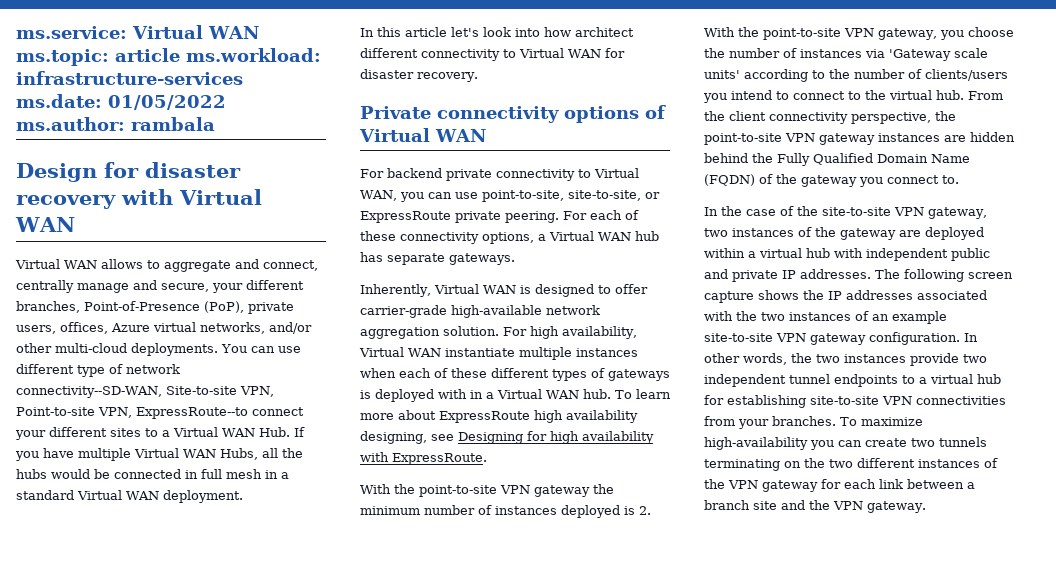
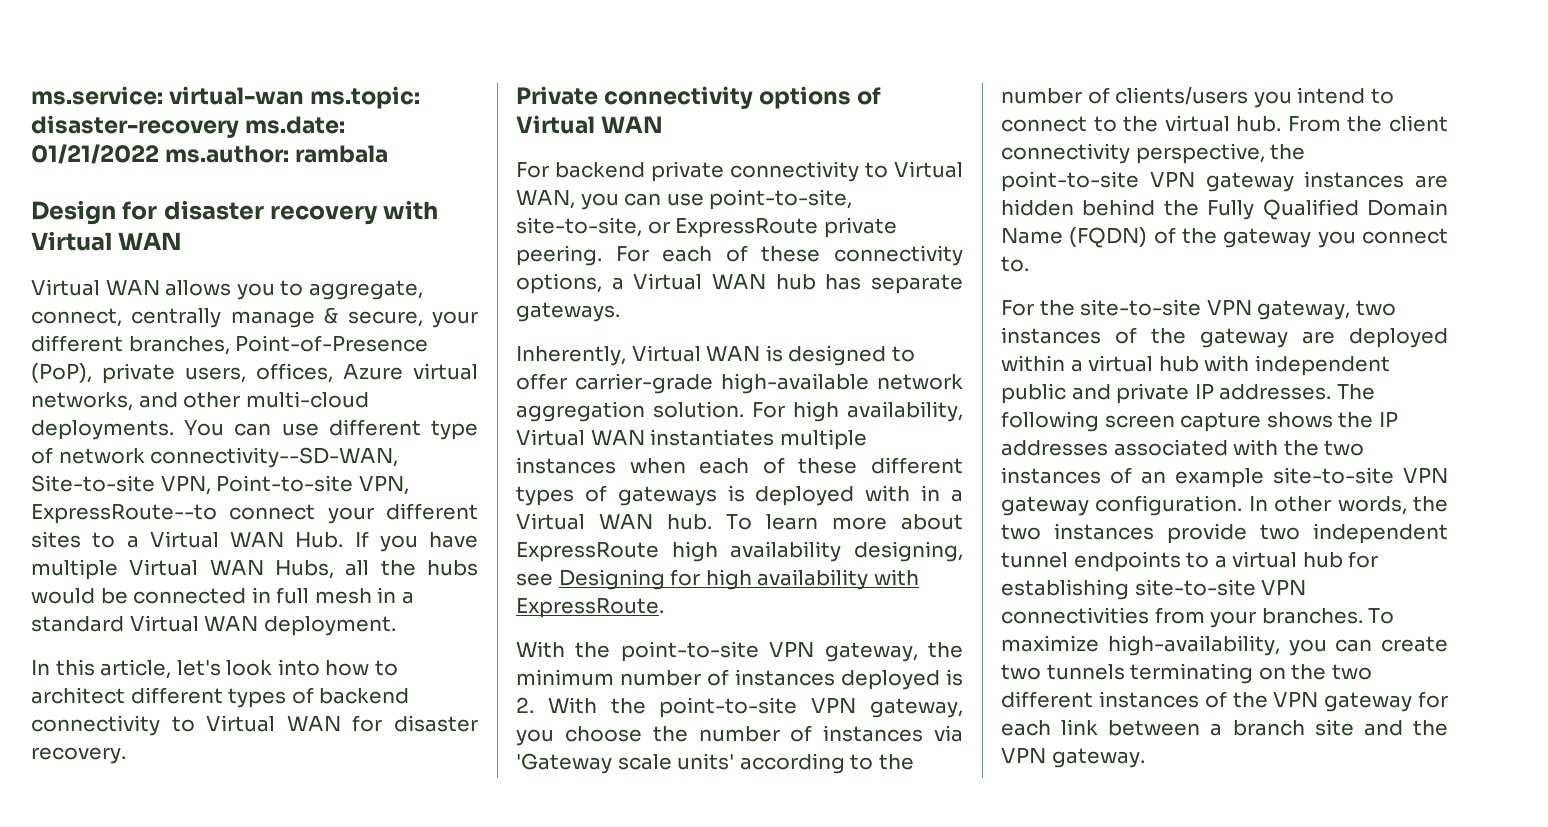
[132,25,259,39] [16,48,321,66] [16,71,243,85] [16,94,226,110] Virtual WAN ms.topic: article ms.workload: infrastructure-services ms.date: 01/05/2022 -> [169,86,421,109] [31,115,346,138] [31,144,159,164] virtual-wan ms.topic: disaster-recovery ms.date: 01/21/2022
[147,259,259,272] to aggregate and -> [236,280,423,300] you to aggregate,
[133,280,157,290] and -> [324,307,339,324] &
[269,322,312,334] and/or -> [138,392,178,408] and
[405,27,447,37] article -> [100,659,172,679] article,
(571, 32) none -> [374,660,398,676] to
(418, 53) none -> [228,687,410,708] types of backend
[445,348,515,357] instantiate -> [650,429,775,446] instantiates
[534,485,590,497] gateway -> [824,642,918,662] gateway,
[704,206,794,216] In the case of -> [1001,300,1034,316] For
[704,437,808,450] high-availability -> [1107,635,1280,656] high-availability,

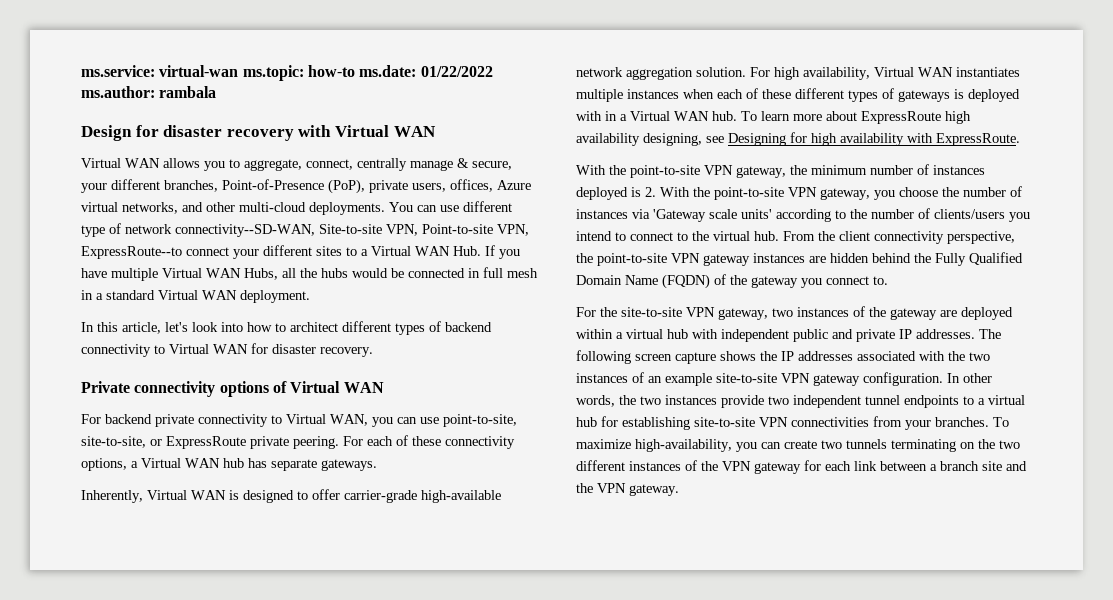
[31,115,346,138] [31,144,159,164] disaster-recovery ms.date: 01/21/2022 -> [307,65,493,77] how-to ms.date: 01/22/2022

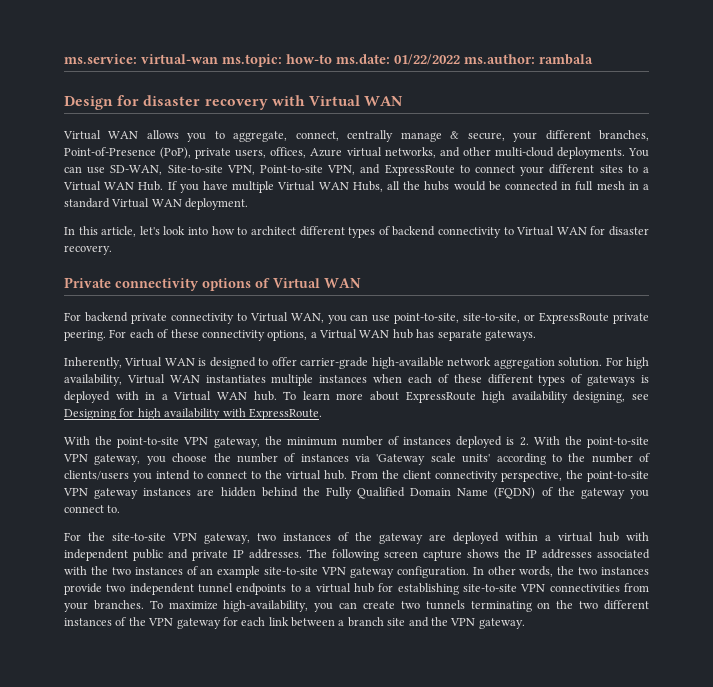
[463,201,512,212] [81,223,315,237] different type of network connectivity--SD-WAN, -> [110,165,163,175] SD-WAN,
[81,246,182,259] ExpressRoute--to -> [360,164,470,176] and ExpressRoute to

